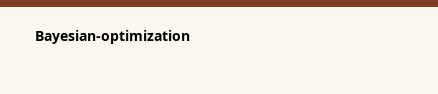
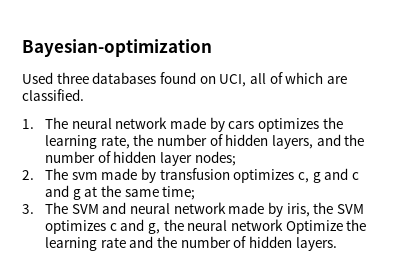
(190, 37) none -> [22,72,347,87] [22,89,84,101] [22,117,343,132] [45,134,365,149] [45,151,236,166] [22,168,359,183] [45,185,196,200] [22,202,364,217] [45,219,367,234] [45,236,337,251] // Used three databases found on UCI, all of which are classified. // 1. The neural network made by cars optimizes the learning rate, the number of hidden layers, and the number of hidden layer nodes; // 2. The svm made by transfusion optimizes c, g and c and g at the same time; // 3. The SVM and neural network made by iris, the SVM optimizes c and g, the neural network Optimize the learning rate and the number of hidden layers.

